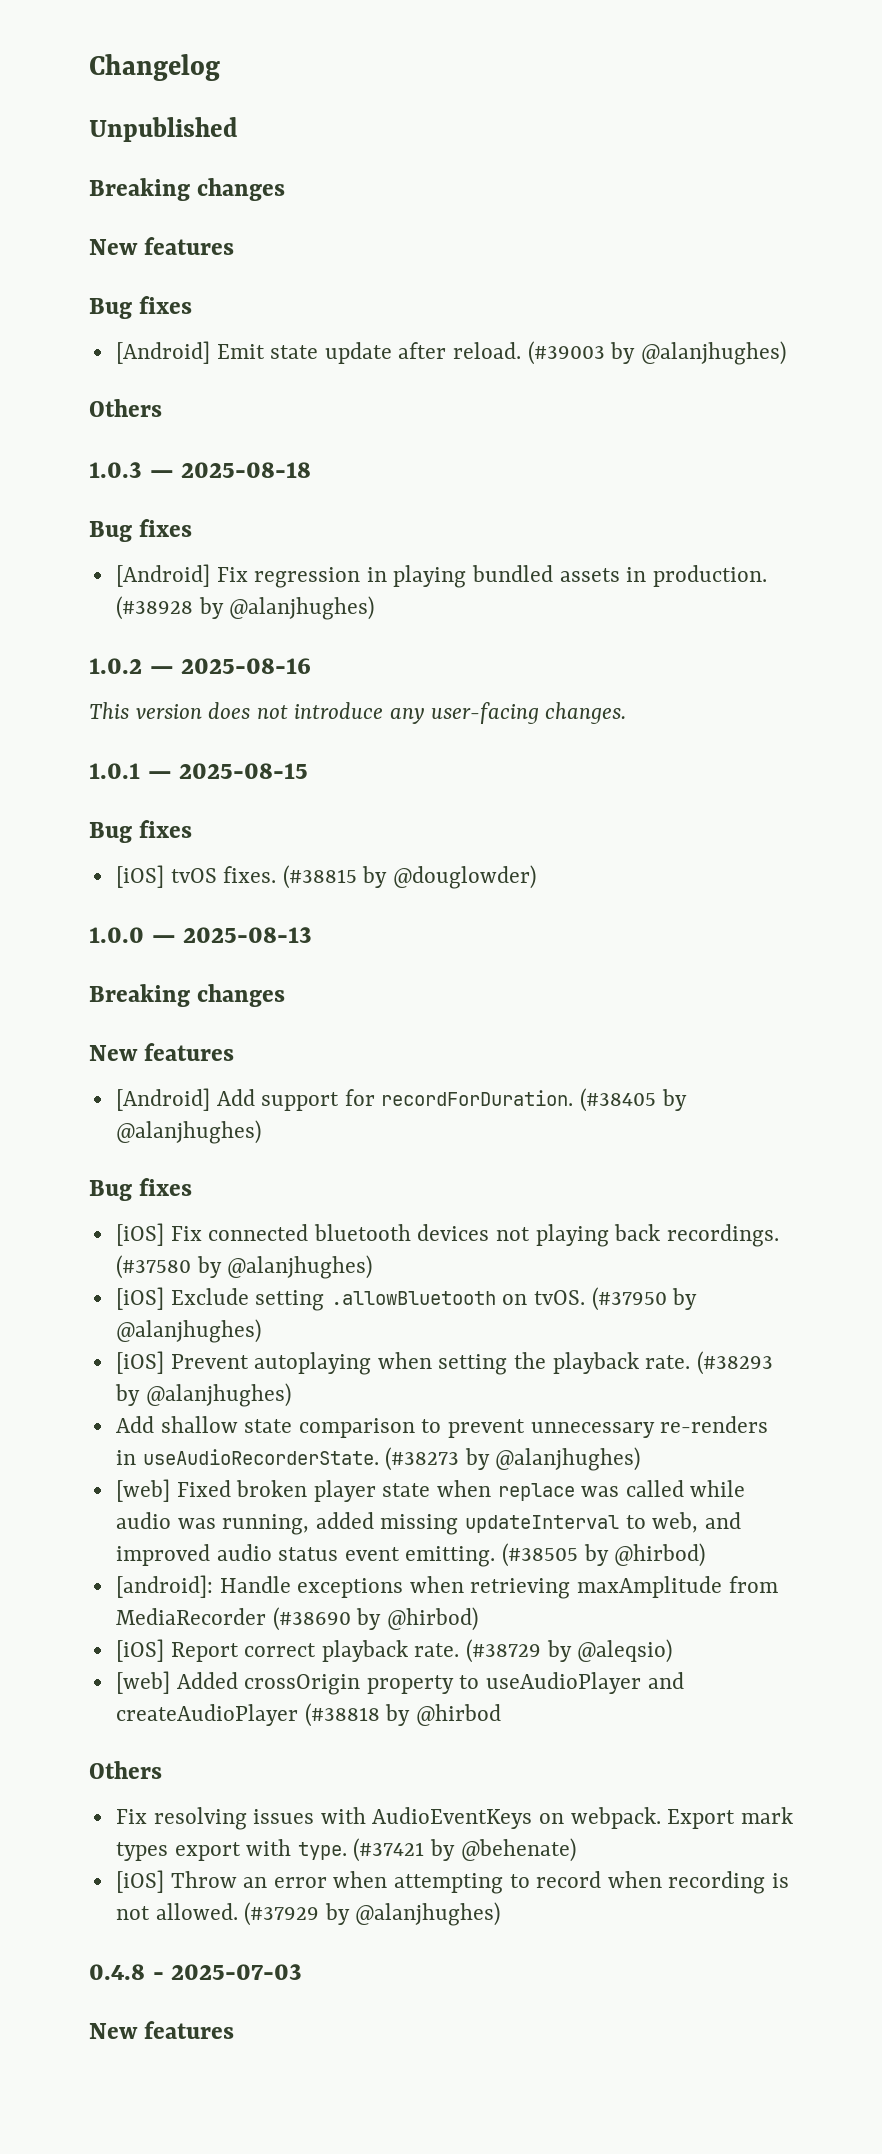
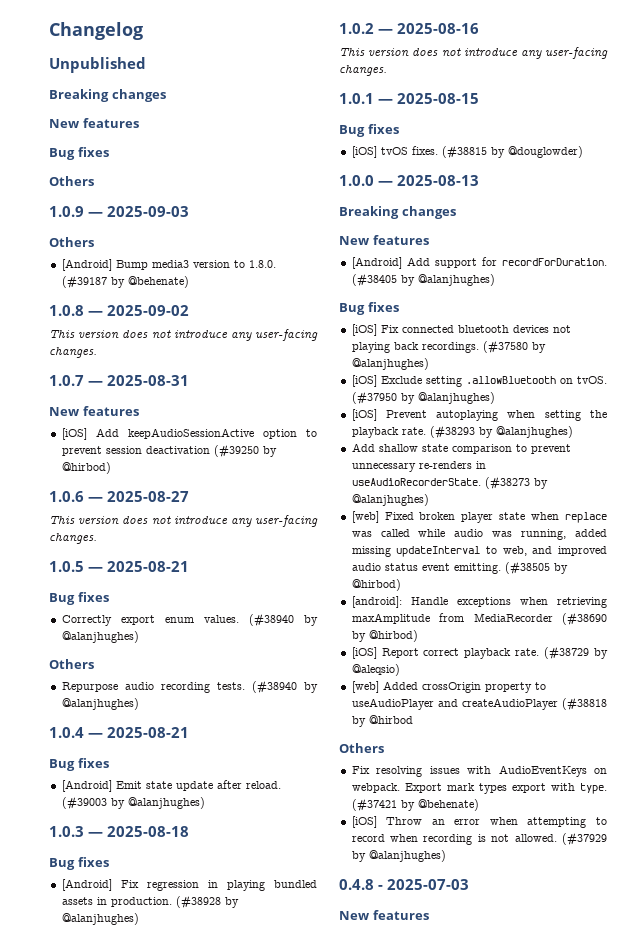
(193, 305) none -> [49,176,94,186] [49,206,190,217] [49,237,94,247] [61,259,276,271] [61,275,189,289] [49,305,190,316] [49,329,318,341] [49,347,97,358] [49,375,190,386] [49,406,139,416] [61,428,317,440] [61,444,277,458] [61,462,111,474] [49,491,190,502] [49,515,318,527] [49,533,97,544] [49,561,190,572] [49,592,109,605] [61,613,318,627] [61,631,139,643] [49,659,94,669] [61,680,318,694] [61,698,139,710] [49,727,190,738] [49,758,109,771] // Others // 1.0.9 — 2025-09-03 // Others // [Android] Bump media3 version to 1.8.0. (#39187 by @behenate) // 1.0.8 — 2025-09-02 // This version does not introduce any user-facing changes. // 1.0.7 — 2025-08-31 // New features // [iOS] Add keepAudioSessionActive option to prevent session deactivation (#39250 by @hirbod) // 1.0.6 — 2025-08-27 // This version does not introduce any user-facing changes. // 1.0.5 — 2025-08-21 // Bug fixes // Correctly export enum values. (#38940 by @alanjhughes) // Others // Repurpose audio recording tests. (#38940 by @alanjhughes) // 1.0.4 — 2025-08-21 // Bug fixes
[89,399,162,417] // Others -> (205, 803) none

